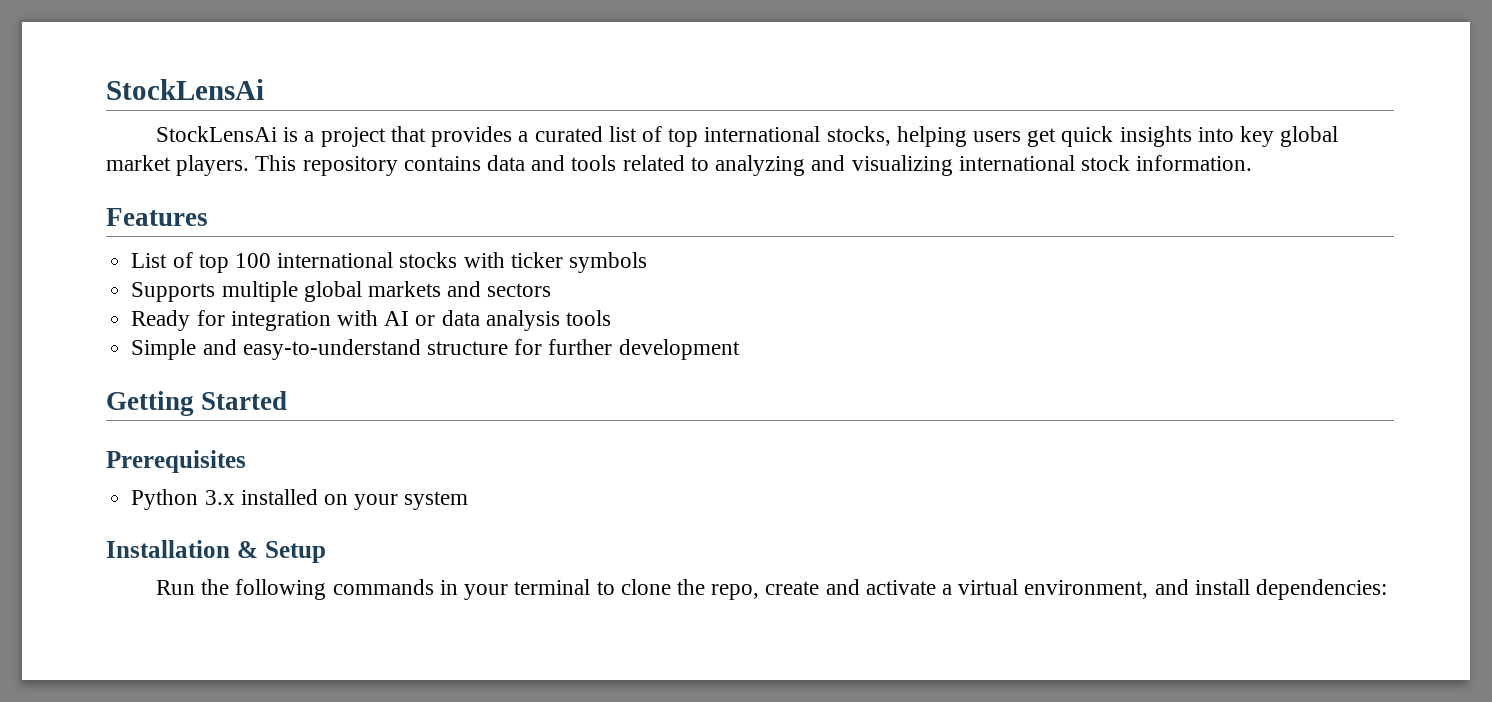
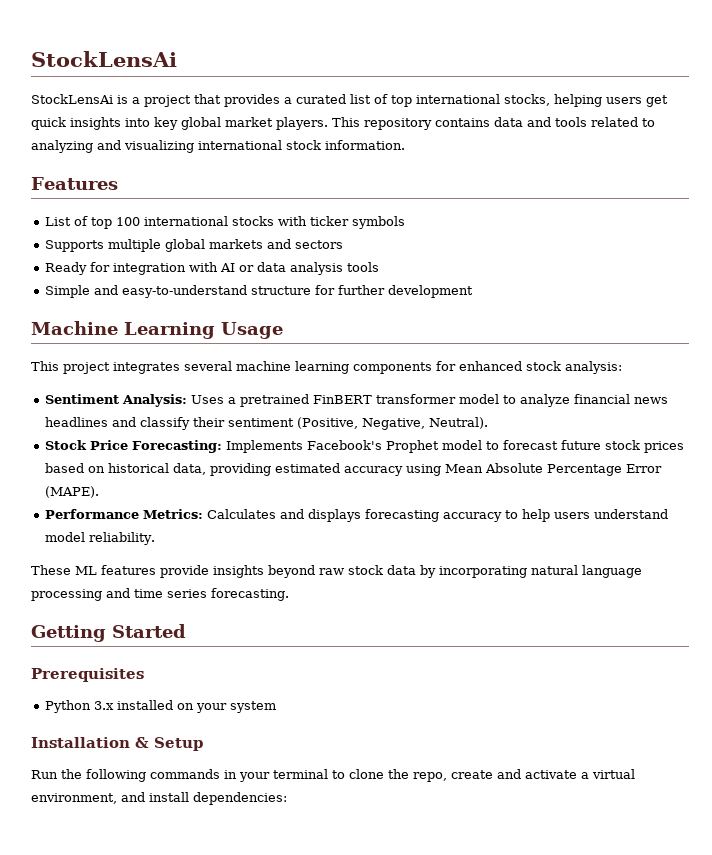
(740, 349) none -> [31,321,283,339] [31,361,622,374] [45,394,669,407] [45,417,489,430] [45,440,685,453] [45,463,663,476] [45,486,100,498] [45,509,669,522] [45,532,156,545] [31,565,642,578] [31,588,289,601] // Machine Learning Usage // This project integrates several machine learning components for enhanced stock analysis: // Sentiment Analysis: Uses a pretrained FinBERT transformer model to analyze financial news headlines and classify their sentiment (Positive, Negative, Neutral). // Stock Price Forecasting: Implements Facebook's Prophet model to forecast future stock prices based on historical data, providing estimated accuracy using Mean Absolute Percentage Error (MAPE). // Performance Metrics: Calculates and displays forecasting accuracy to help users understand model reliability. // These ML features provide insights beyond raw stock data by incorporating natural language processing and time series forecasting.

